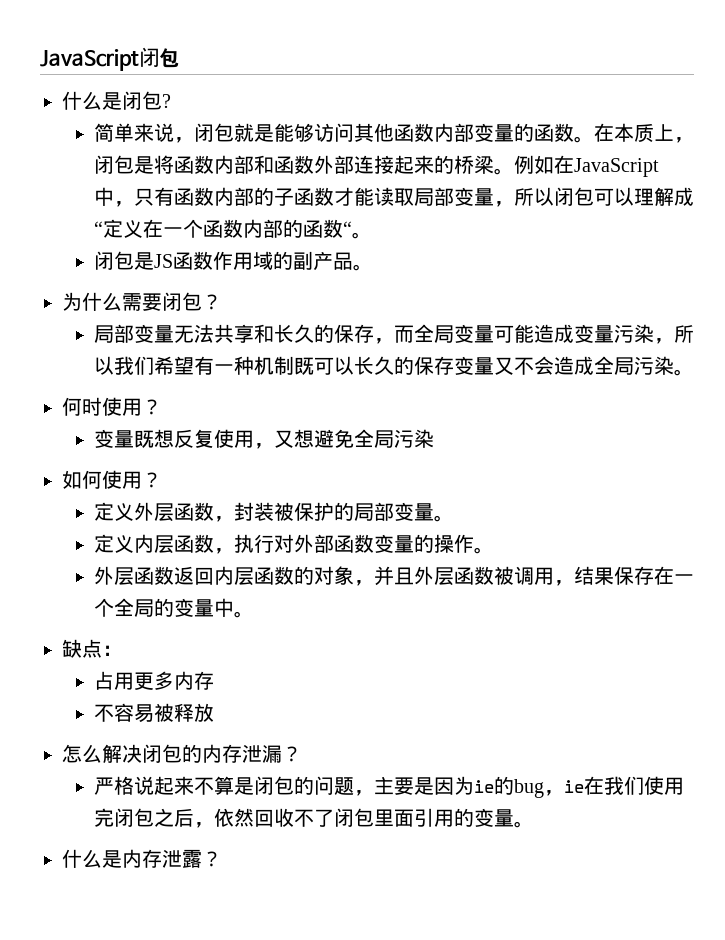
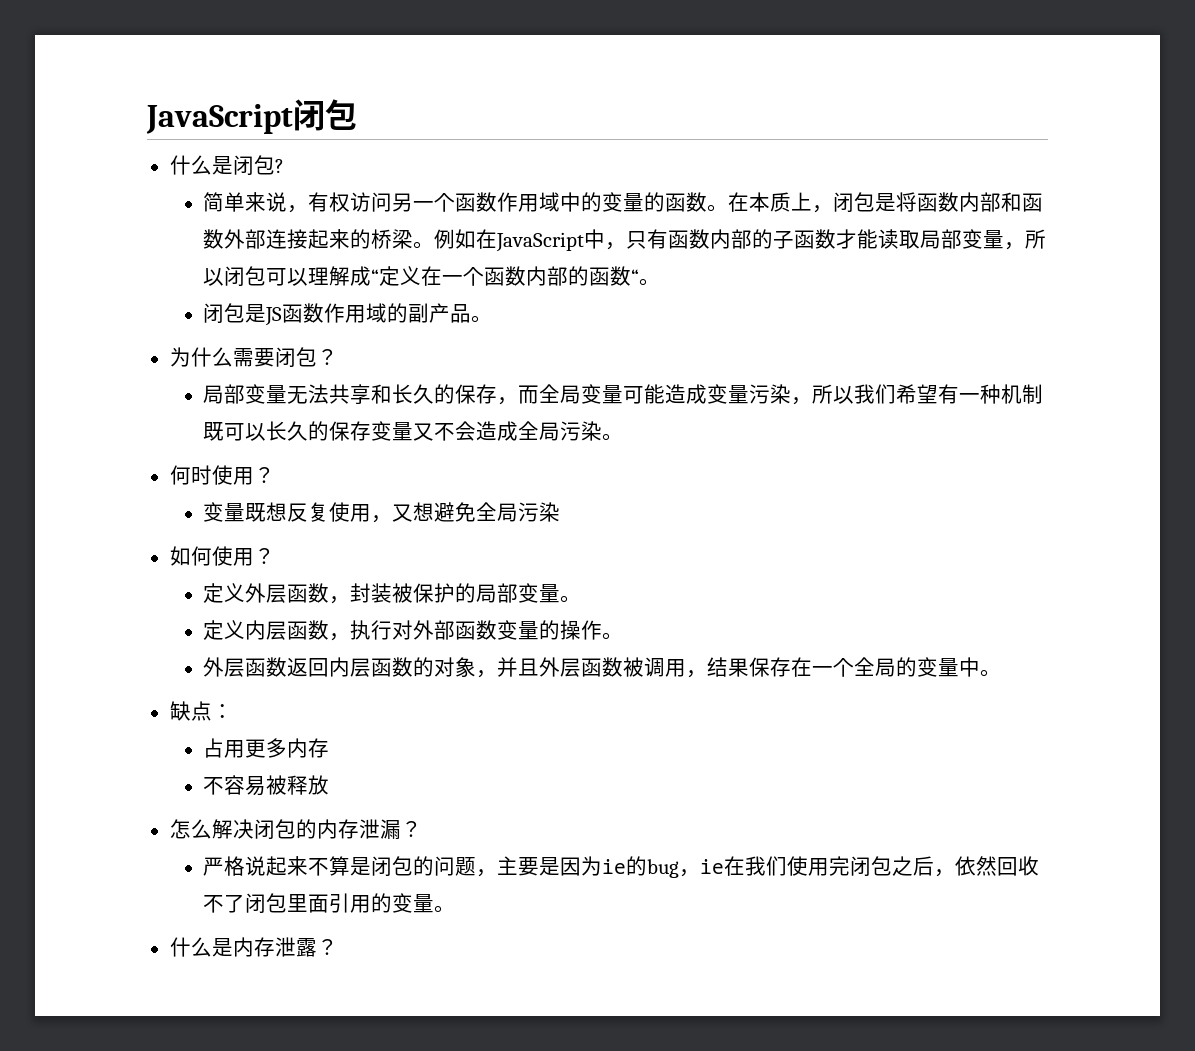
[193,123,474,142] 闭包就是能够访问其他函数内部 -> [308,192,603,212] 有权访问另一个函数作用域中的

